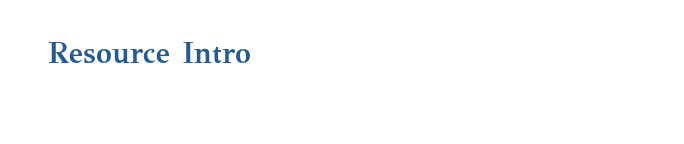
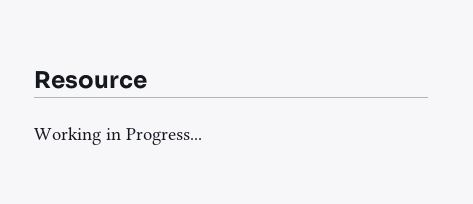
[182,42,251,64] Intro -> [34,127,202,145] // Working in Progress...

